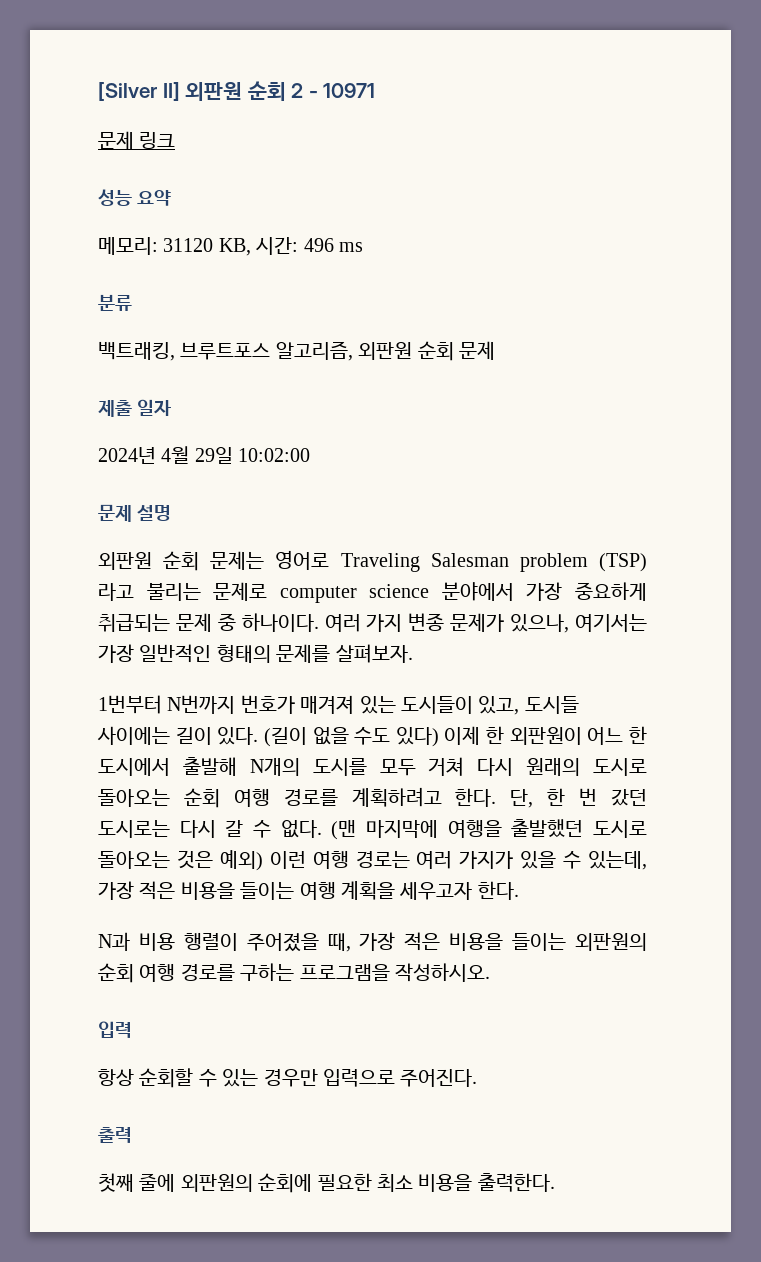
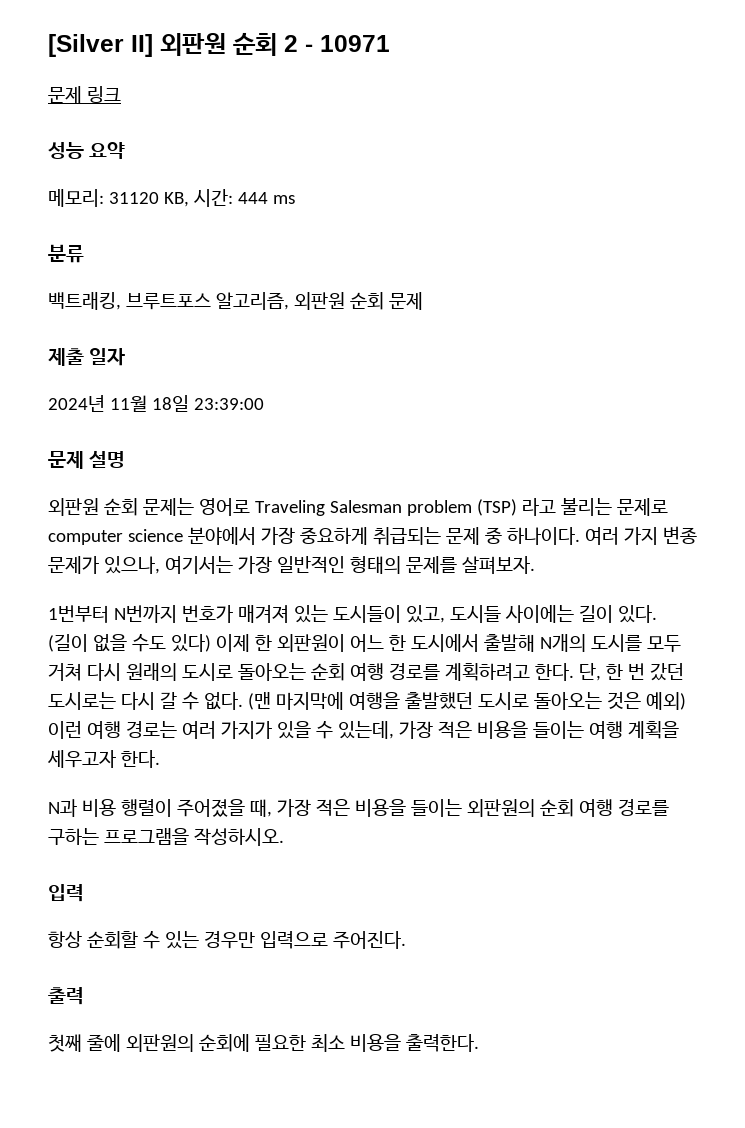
[303,238,334,252] 496 -> [237,192,268,204] 444
[161,446,311,464] 4월 29일 10:02:00 -> [109,395,264,412] 11월 18일 23:39:00

